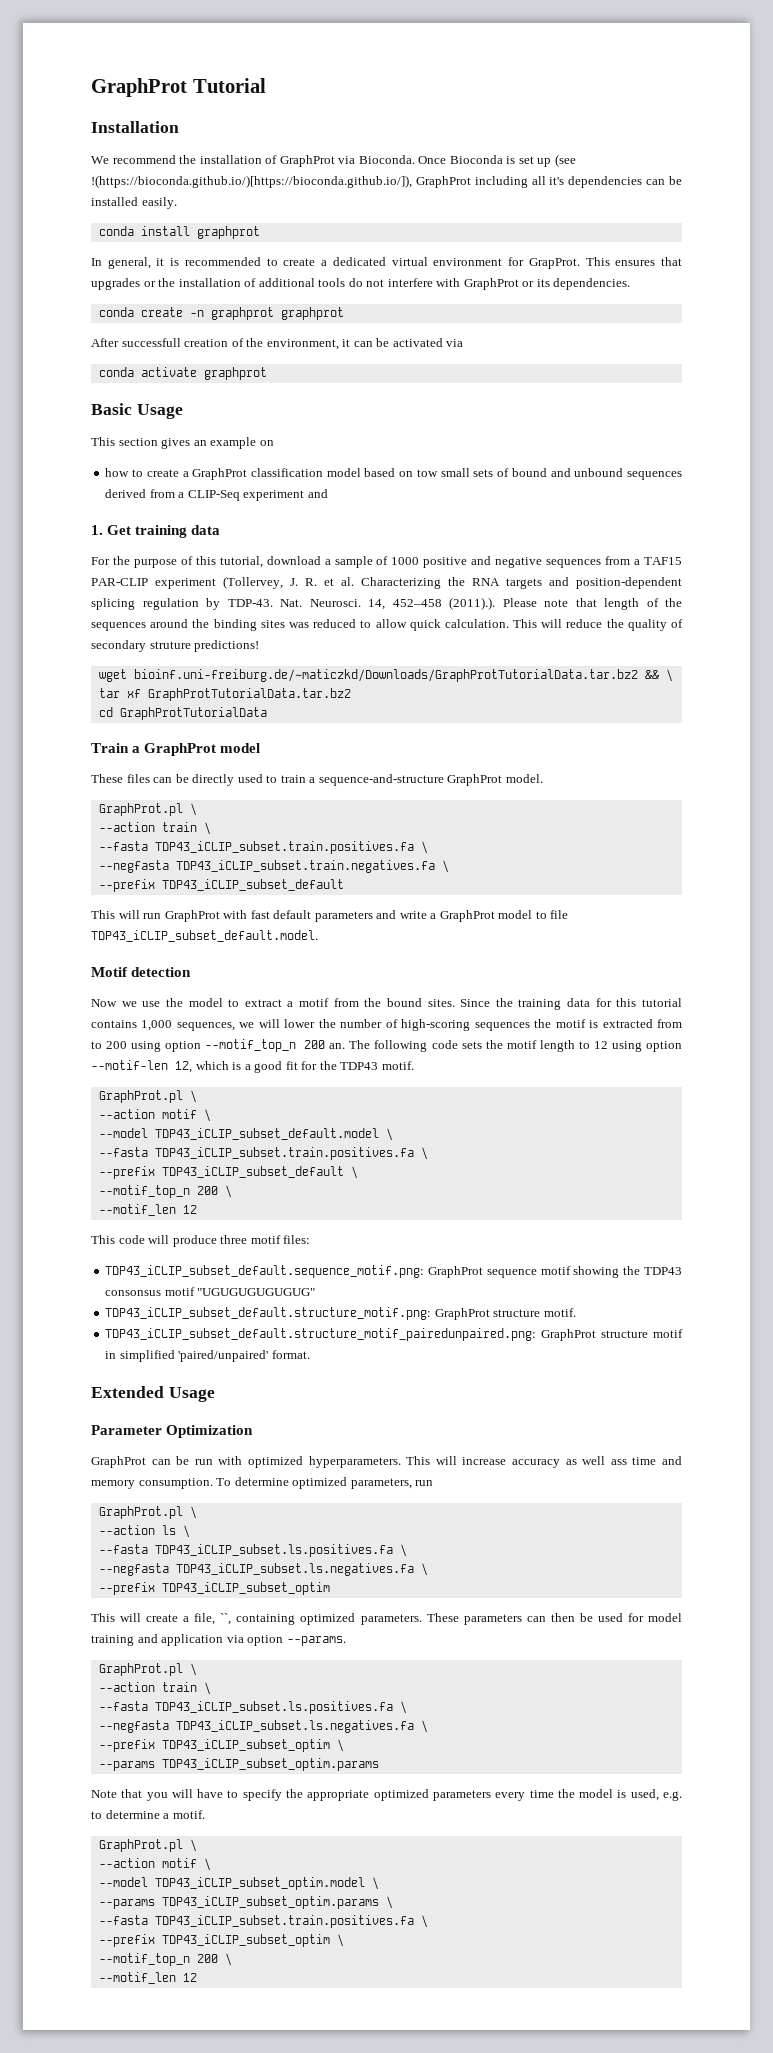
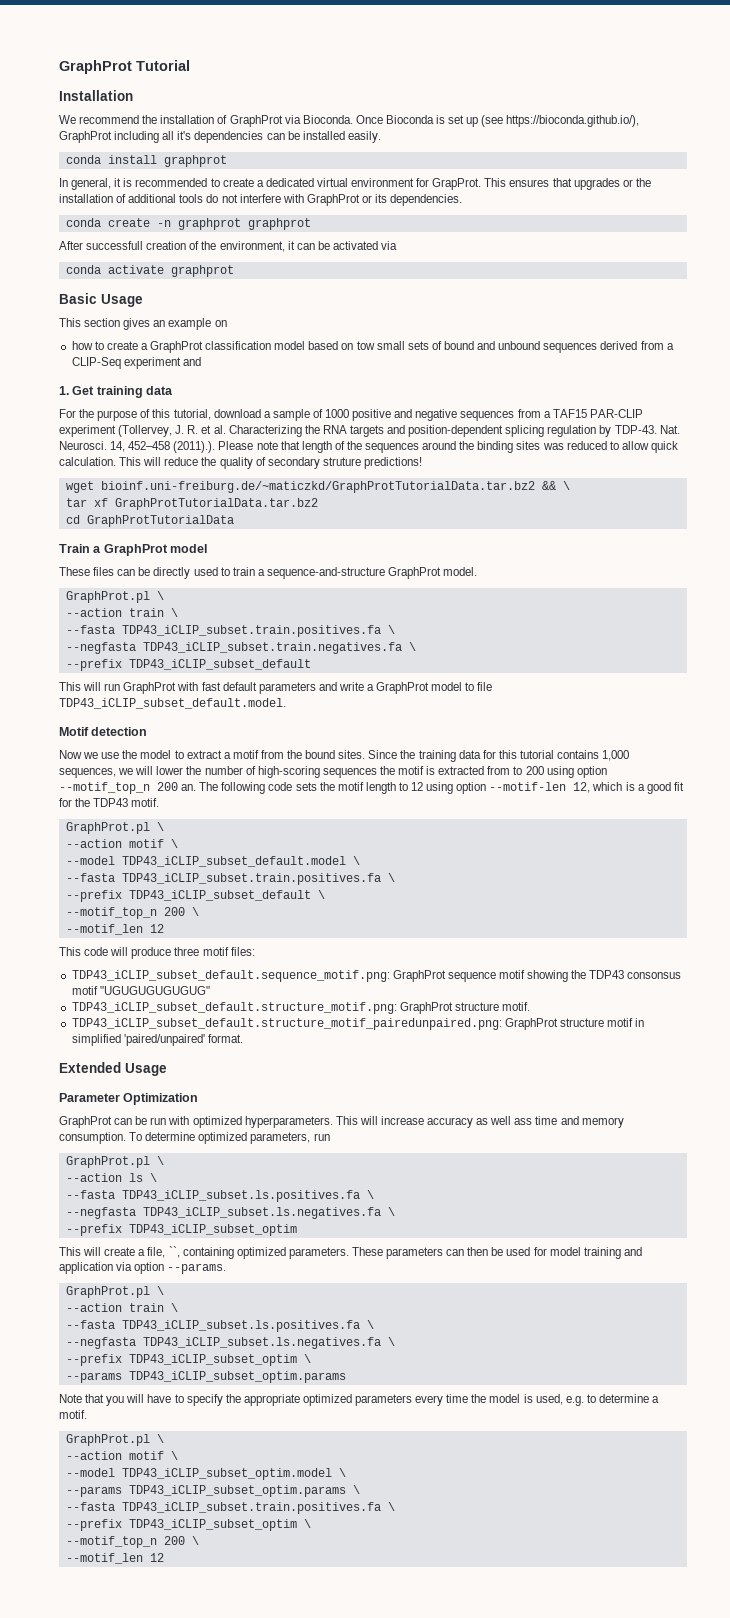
[91,175,412,188] !(https://bioconda.github.io/)[https://bioconda.github.io/]), -> [506,115,640,127] https://bioconda.github.io/),
[133,669,638,682] bioinf.uni-freiburg.de/~maticzkd/Downloads/GraphProtTutorialData.tar.bz2 -> [100,481,535,493] bioinf.uni-freiburg.de/~maticzkd/GraphProtTutorialData.tar.bz2

